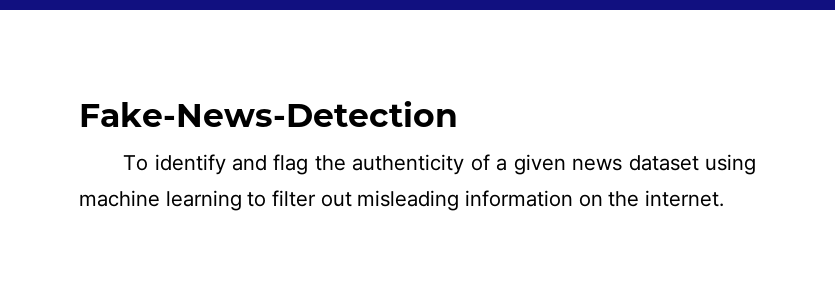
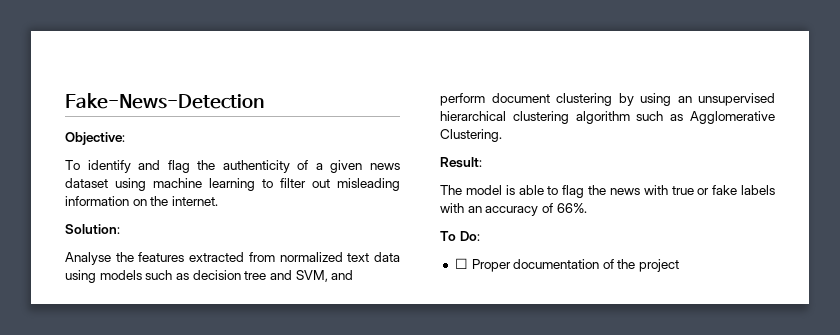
(458, 114) none -> [65,132,125,145] // Objective:
(725, 198) none -> [65,224,120,234] [65,252,401,265] [65,270,354,283] [440,93,775,106] [440,111,775,124] [440,129,502,142] [440,157,482,168] [440,185,775,198] [440,203,587,216] [440,231,480,241] [454,258,680,272] // Solution: // Analyse the features extracted from normalized text data using models such as decision tree and SVM, and perform document clustering by using an unsupervised hierarchical clustering algorithm such as Agglomerative Clustering. // Result: // The model is able to flag the news with true or fake labels with an accuracy of 66%. // To Do: // ☐ Proper documentation of the project

